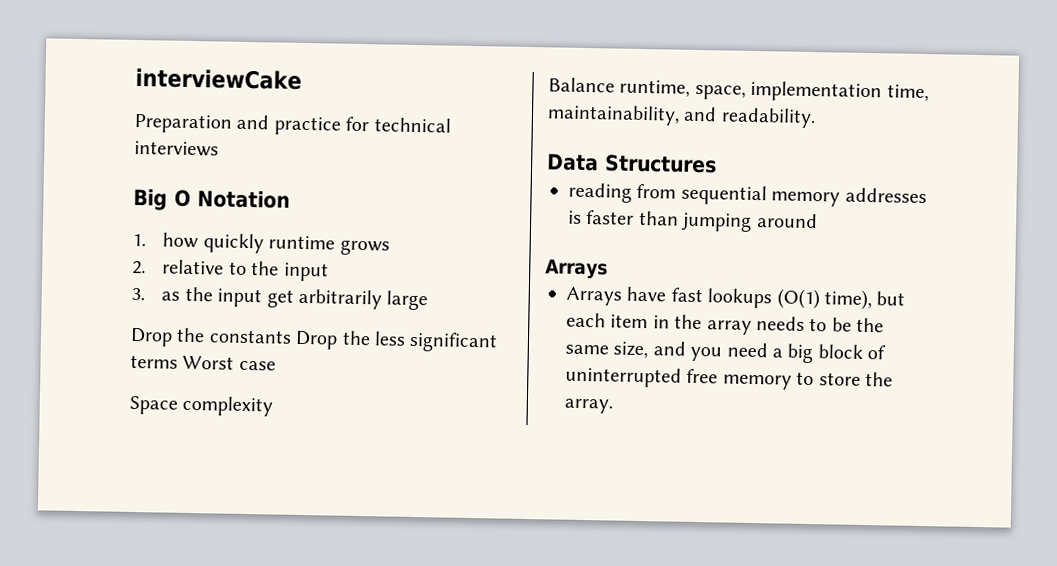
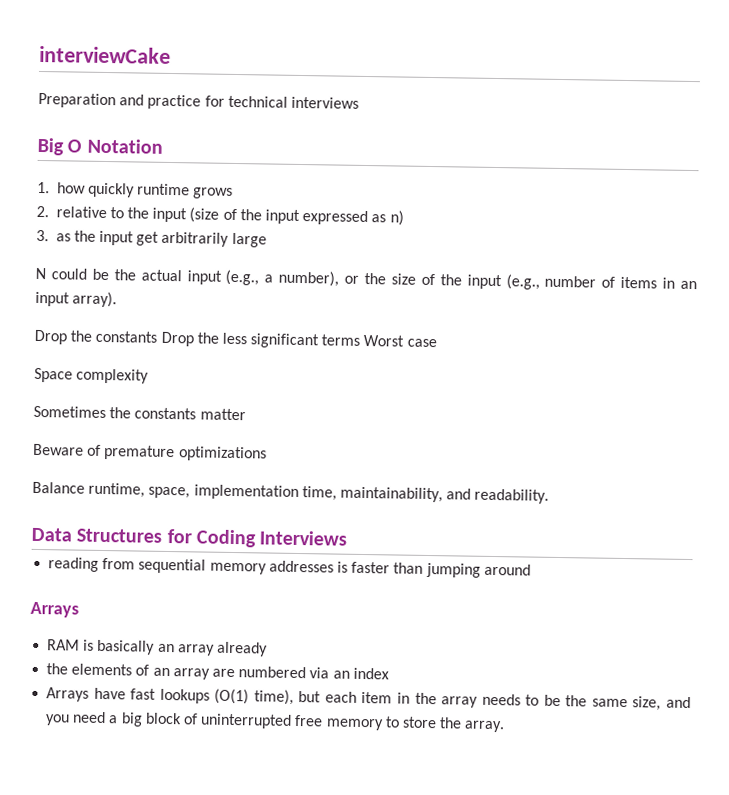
(329, 272) none -> [189,207,404,226] (size of the input expressed as n)
(429, 300) none -> [35,267,697,290] [35,291,118,308] // N could be the actual input (e.g., a number), or the size of the input (e.g., number of items in an input array).
(274, 406) none -> [33,405,246,421] [33,443,267,462] // Sometimes the constants matter // Beware of premature optimizations
(717, 164) none -> [166,528,348,548] for Coding Interviews
(608, 269) none -> [47,639,268,657] [46,663,389,680] // RAM is basically an array already // the elements of an array are numbered via an index

